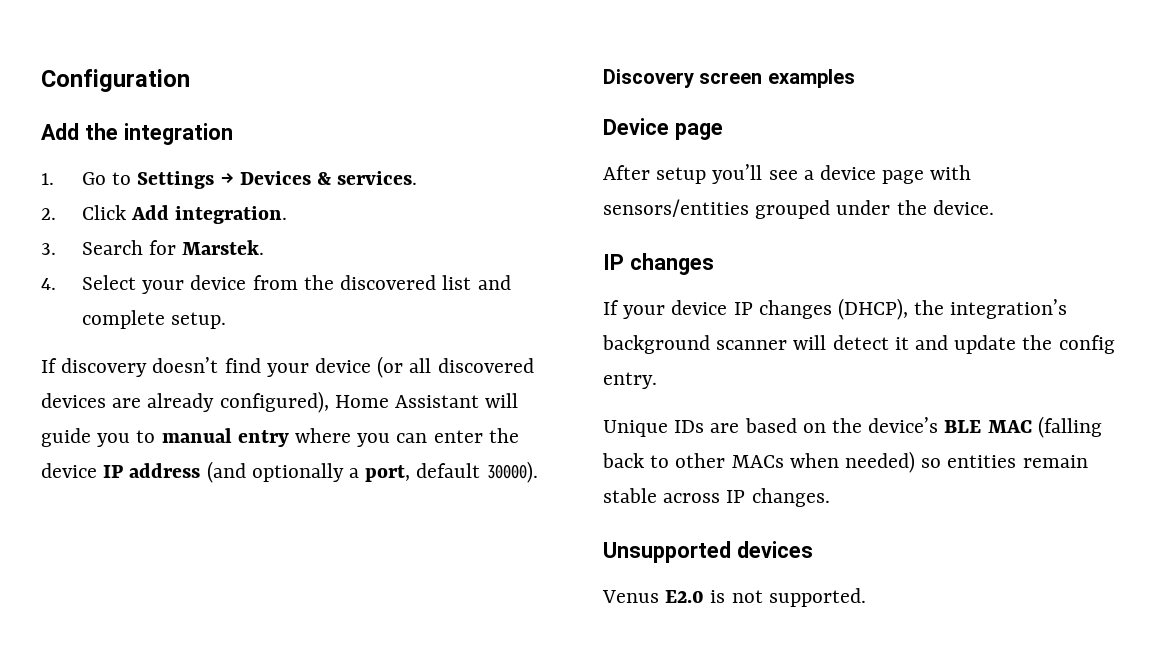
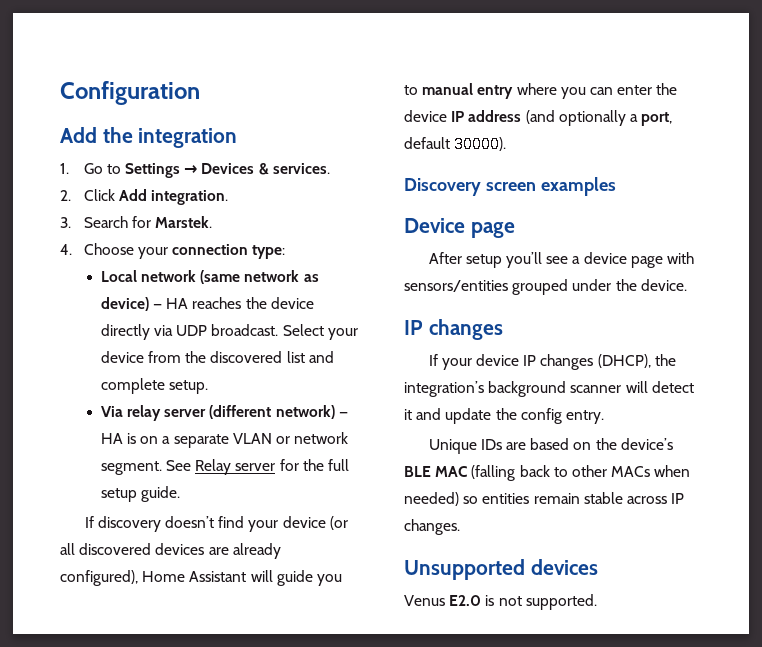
(56, 284) none -> [83,243,286,259] [100,270,319,284] [100,297,314,311] [100,324,279,340] Choose your connection type: // Local network (same network as device) — HA reaches the device directly via UDP broadcast.
(227, 320) none -> [100,405,348,421] [100,432,349,448] [100,459,349,475] [100,486,180,502] // Via relay server (different network) — HA is on a separate VLAN or network segment. See Relay server for the full setup guide.

